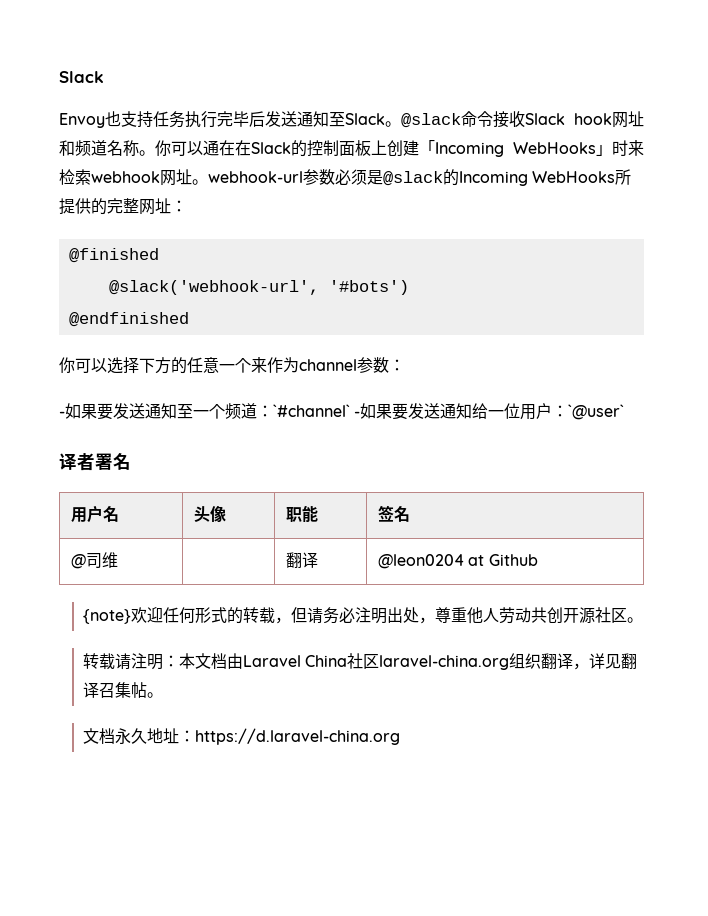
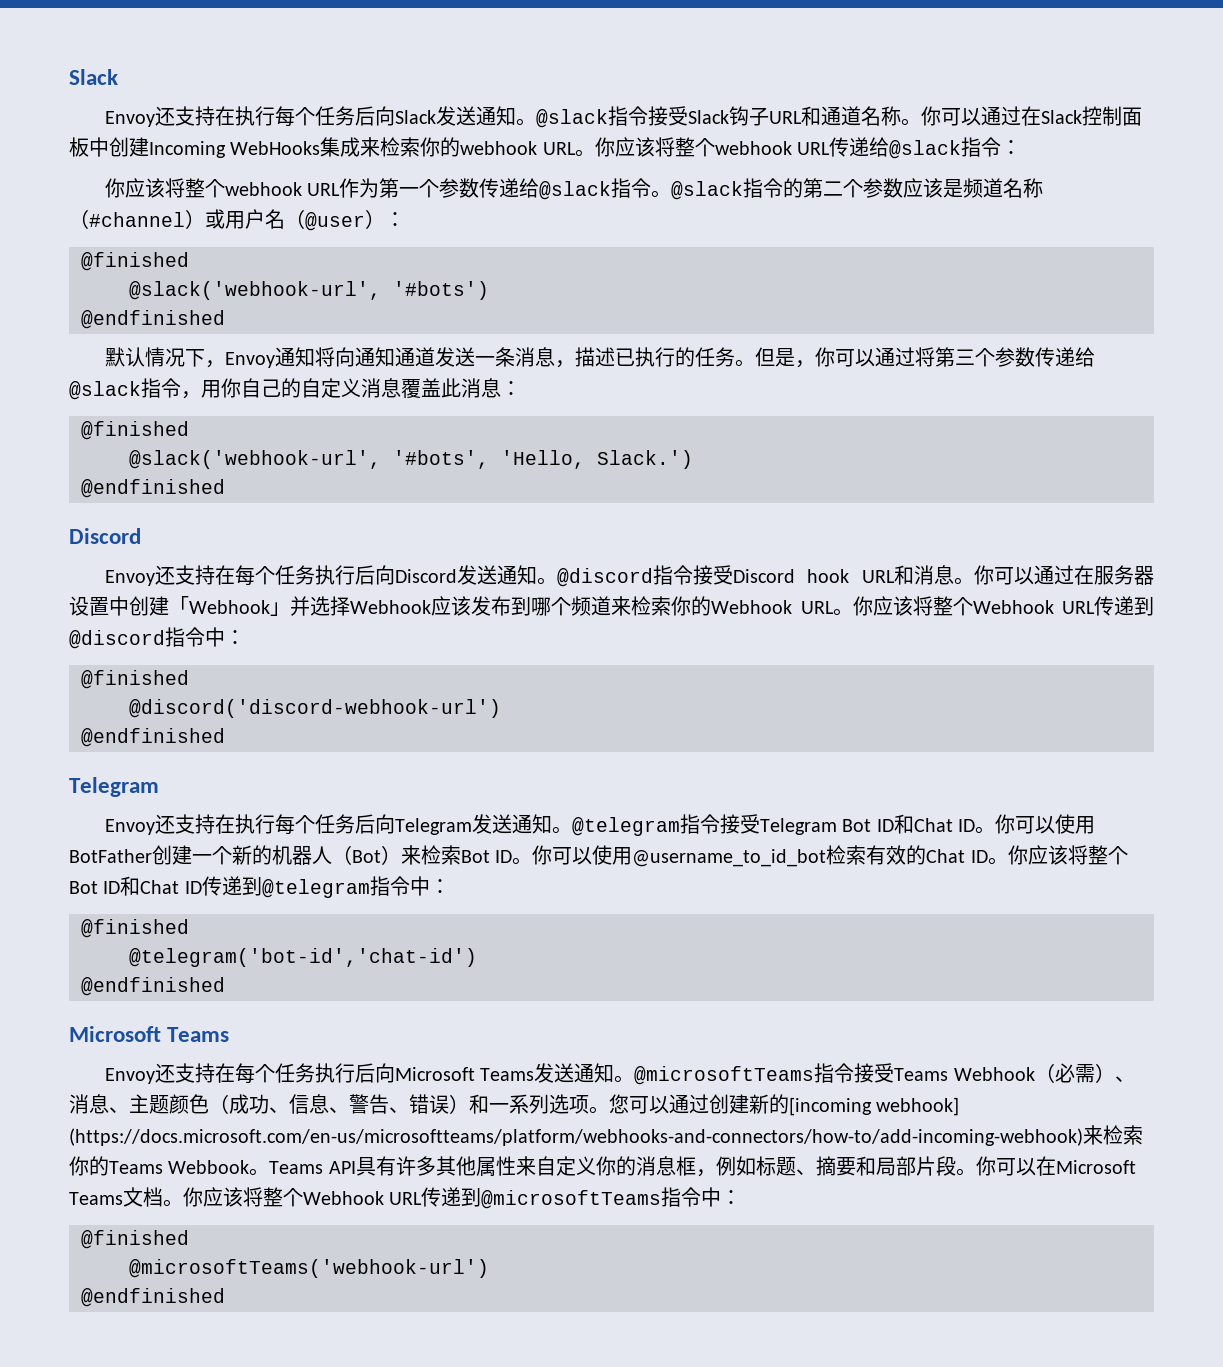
[105,111,644,128] [59,140,644,157] [59,169,632,186] [59,198,171,215] 也支持任务执行完毕后发送通知至Slack。@slack命令接收Slack hook网址和频道名称。你可以通在在Slack的控制面板上创建「Incoming WebHooks」时来检索webhook网址。webhook-url参数必须是@slack的Incoming WebHooks所提供的完整网址 -> [154,106,1142,128] [69,137,1022,159] [104,178,1044,200] [69,209,385,231] 还支持在执行每个任务后向Slack发送通知。@slack指令接受Slack钩子URL和通道名称。你可以通过在Slack控制面板中创建Incoming WebHooks集成来检索你的webhook URL。你应该将整个webhook URL传递给@slack指令： // 你应该将整个webhook URL作为第一个参数传递给@slack指令。@slack指令的第二个参数应该是频道名称（#channel）或用户名（@user）
[59,357,405,374] [59,403,625,420] [59,453,131,471] [70,505,119,523] [193,506,226,522] [285,505,318,522] [377,505,410,522] [70,552,118,569] [285,552,318,568] [377,554,538,569] [82,607,643,624] [82,653,638,670] [82,682,163,698] [82,728,400,745] 你可以选择下方的任意一个来作为channel参数： // -如果要发送通知至一个频道：`#channel` -如果要发送通知给一位用户：`@user` // 译者署名 // 用户名 | 头像 | 职能 | 签名 // @司维 | | 翻译 | @leon0204 at Github // {note}欢迎任何形式的转载，但请务必注明出处，尊重他人劳动共创开源社区。 // 转载请注明：本文档由Laravel China社区laravel-china.org组织翻译，详见翻译召集帖。 // 文档永久地址：https://d.laravel-china.org -> [104,347,1095,368] [69,378,521,400] [81,421,189,440] [129,450,693,469] [81,479,225,498] [69,528,141,544] [104,565,1154,587] [69,596,1154,616] [69,627,245,649] [81,670,189,689] [129,699,501,718] [81,728,225,747] [69,777,159,797] [104,814,1095,836] [69,845,1128,867] [69,876,450,898] [81,919,189,938] [129,948,477,967] [81,977,225,996] [69,1026,230,1042] [104,1063,1135,1085] [69,1094,960,1116] [69,1125,1143,1146] [69,1156,1136,1177] [69,1187,742,1209] [81,1230,189,1249] [129,1259,489,1278] [81,1288,225,1307] 默认情况下，Envoy通知将向通知通道发送一条消息，描述已执行的任务。但是，你可以通过将第三个参数传递给@slack指令，用你自己的自定义消息覆盖此消息： // @finished // @slack('webhook-url', '#bots', 'Hello, Slack.') // @endfinished // Discord // Envoy还支持在每个任务执行后向Discord发送通知。@discord指令接受Discord hook URL和消息。你可以通过在服务器设置中创建「Webhook」并选择Webhook应该发布到哪个频道来检索你的Webhook URL。你应该将整个Webhook URL传递到@discord指令中： // @finished // @discord('discord-webhook-url') // @endfinished // Telegram // Envoy还支持在执行每个任务后向Telegram发送通知。@telegram指令接受Telegram Bot ID和Chat ID。你可以使用BotFather创建一个新的机器人（Bot）来检索Bot ID。你可以使用@username_to_id_bot检索有效的Chat ID。你应该将整个Bot ID和Chat ID传递到@telegram指令中： // @finished // @telegram('bot-id','chat-id') // @endfinished // Microsoft Teams // Envoy还支持在每个任务执行后向Microsoft Teams发送通知。@microsoftTeams指令接受Teams Webhook（必需）、消息、主题颜色（成功、信息、警告、错误）和一系列选项。您可以通过创建新的[incoming webhook] (https://docs.microsoft.com/en-us/microsoftteams/platform/webhooks-and-connectors/how-to/add-incoming-webhook)来检索你的Teams Webbook。Teams API具有许多其他属性来自定义你的消息框，例如标题、摘要和局部片段。你可以在Microsoft Teams文档。你应该将整个Webhook URL传递到@microsoftTeams指令中： // @finished // @microsoftTeams('webhook-url') // @endfinished

